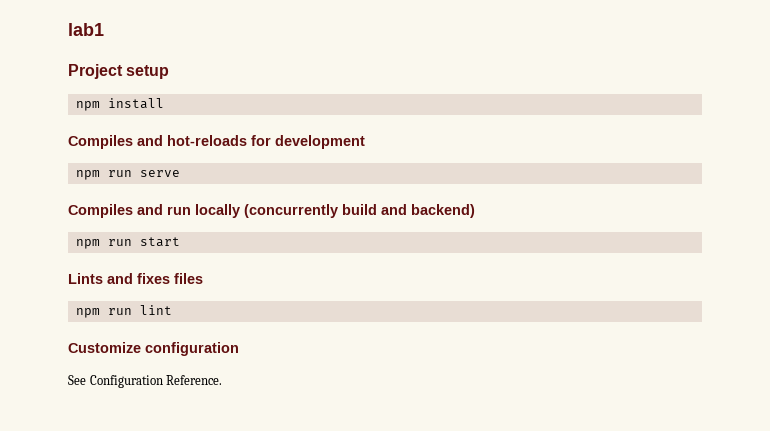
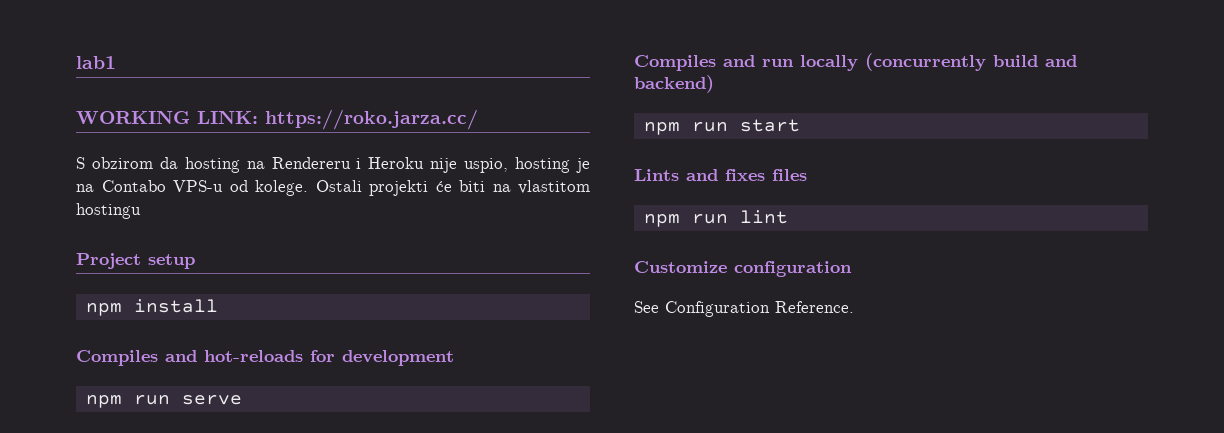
(104, 29) none -> [76,109,478,130] [76,157,591,173] [76,180,590,196] [76,203,141,219] // WORKING LINK: https://roko.jarza.cc/ // S obzirom da hosting na Rendereru i Heroku nije uspio, hosting je na Contabo VPS-u od kolege. Ostali projekti će biti na vlastitom hostingu

